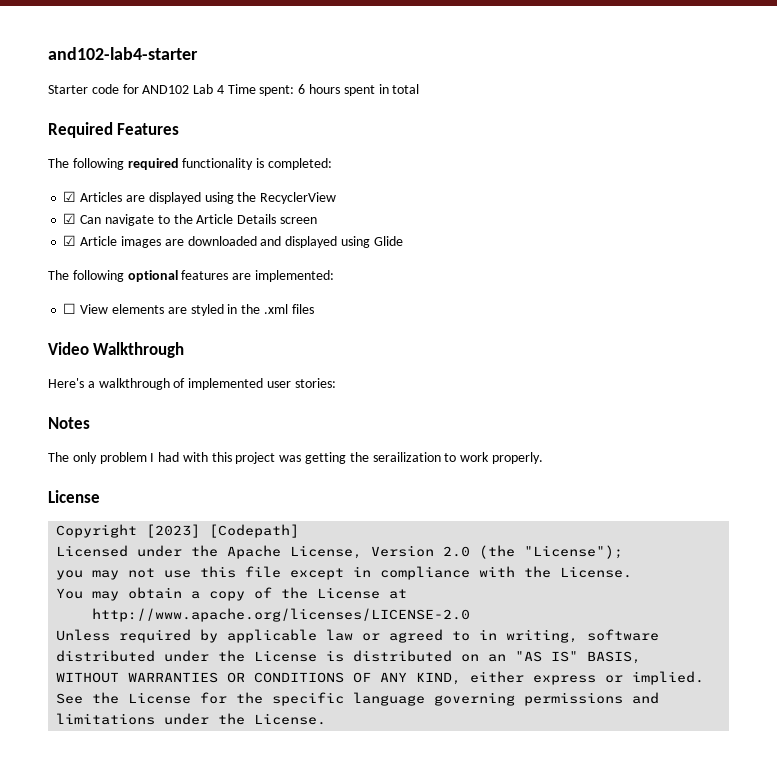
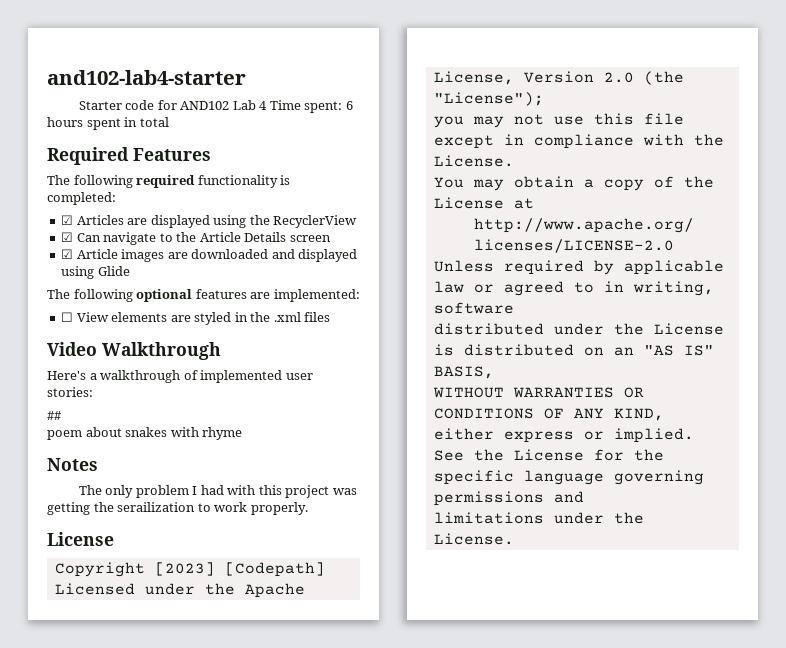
(336, 383) none -> [47,411,61,420] [47,427,243,440] // ## // poem about snakes with rhyme

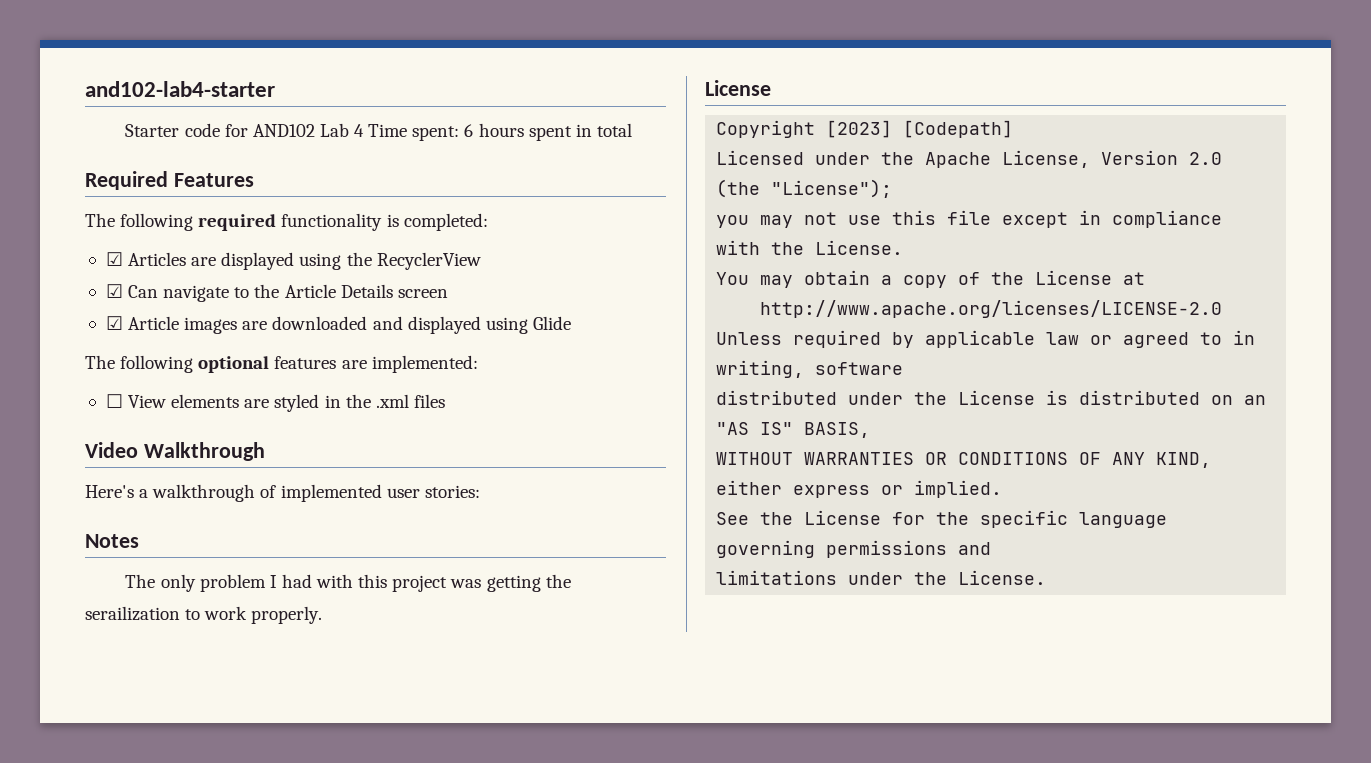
[47,411,61,420] [47,427,243,440] // ## // poem about snakes with rhyme -> (480, 491) none

